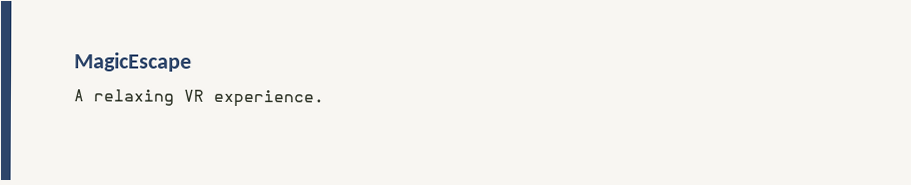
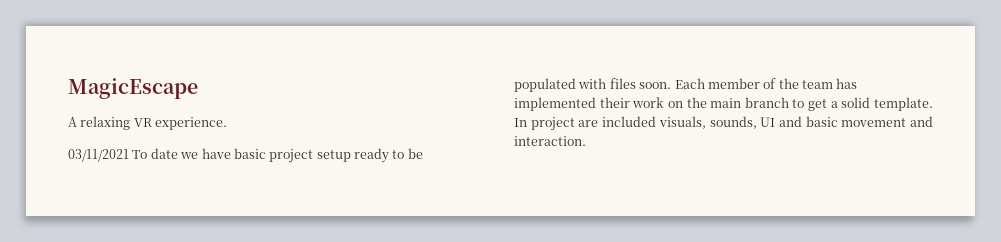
(325, 98) none -> [68,148,423,163] [514,78,858,92] [514,97,933,111] [514,116,933,131] [514,136,586,146] // 03/11/2021 To date we have basic project setup ready to be populated with files soon. Each member of the team has implemented their work on the main branch to get a solid template. In project are included visuals, sounds, UI and basic movement and interaction.

